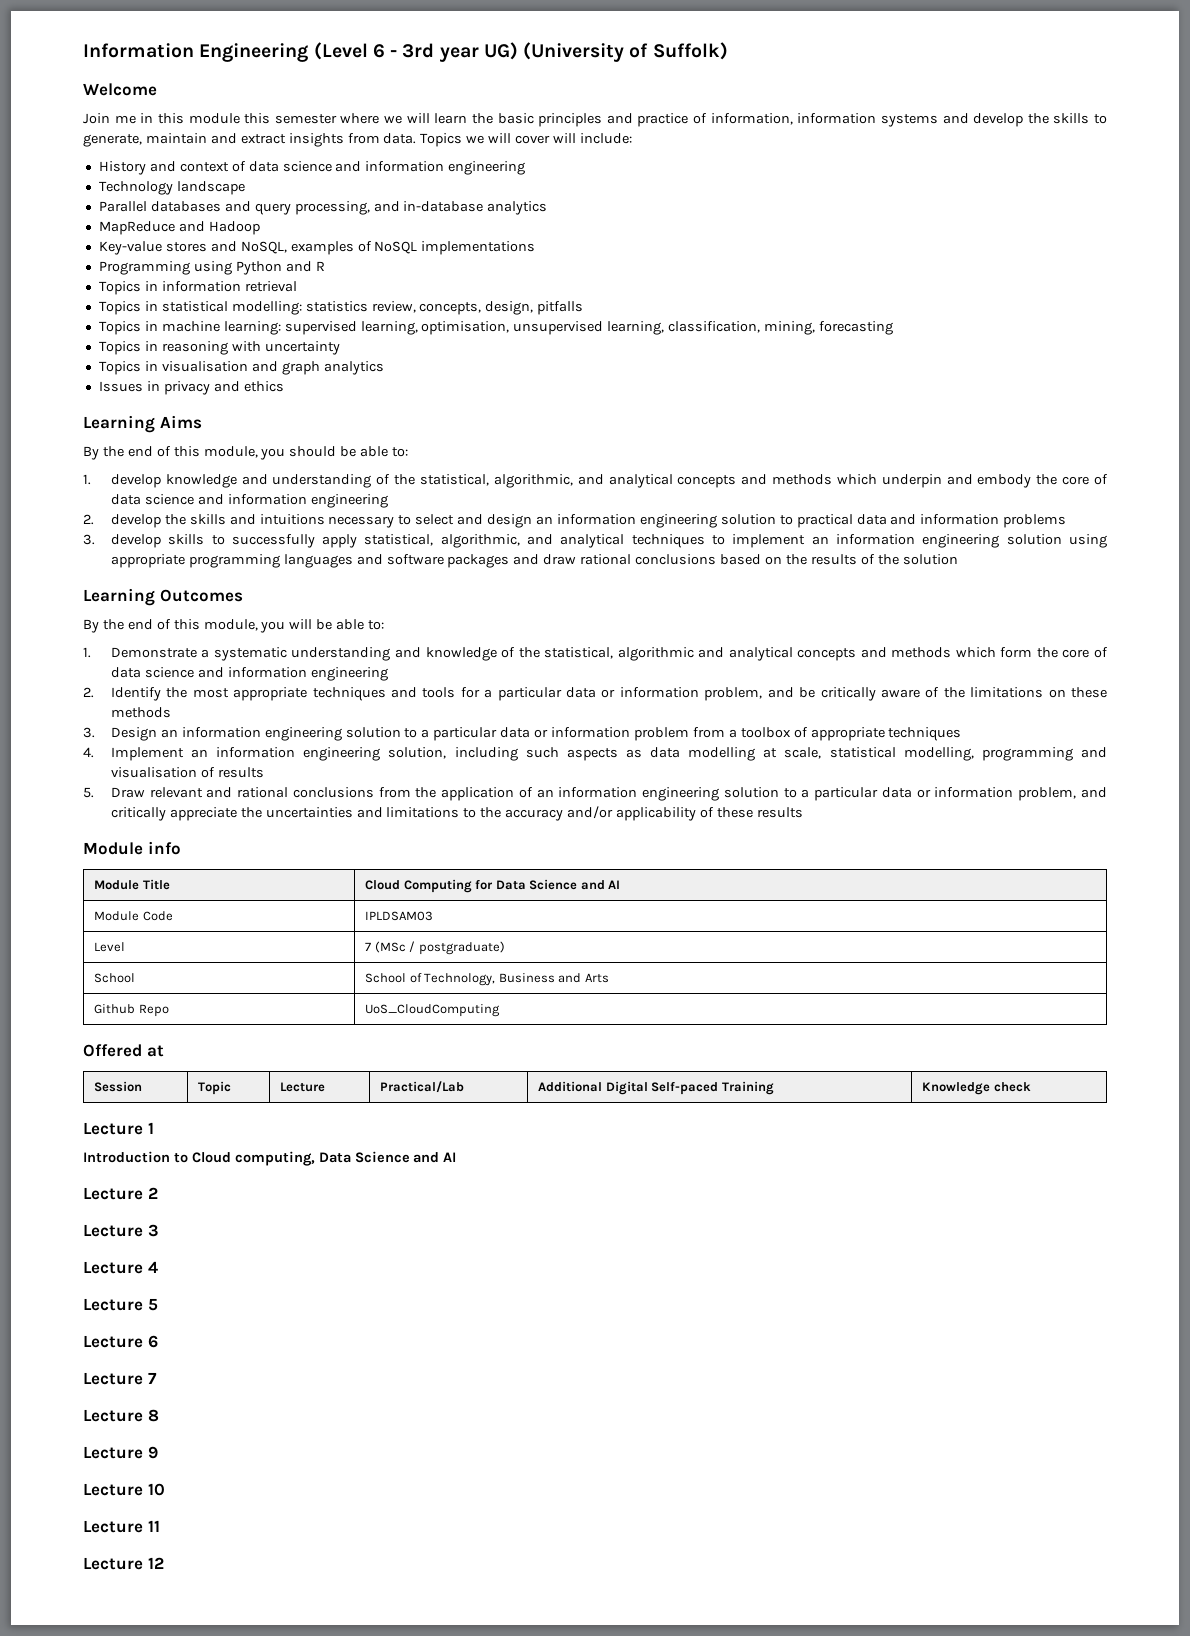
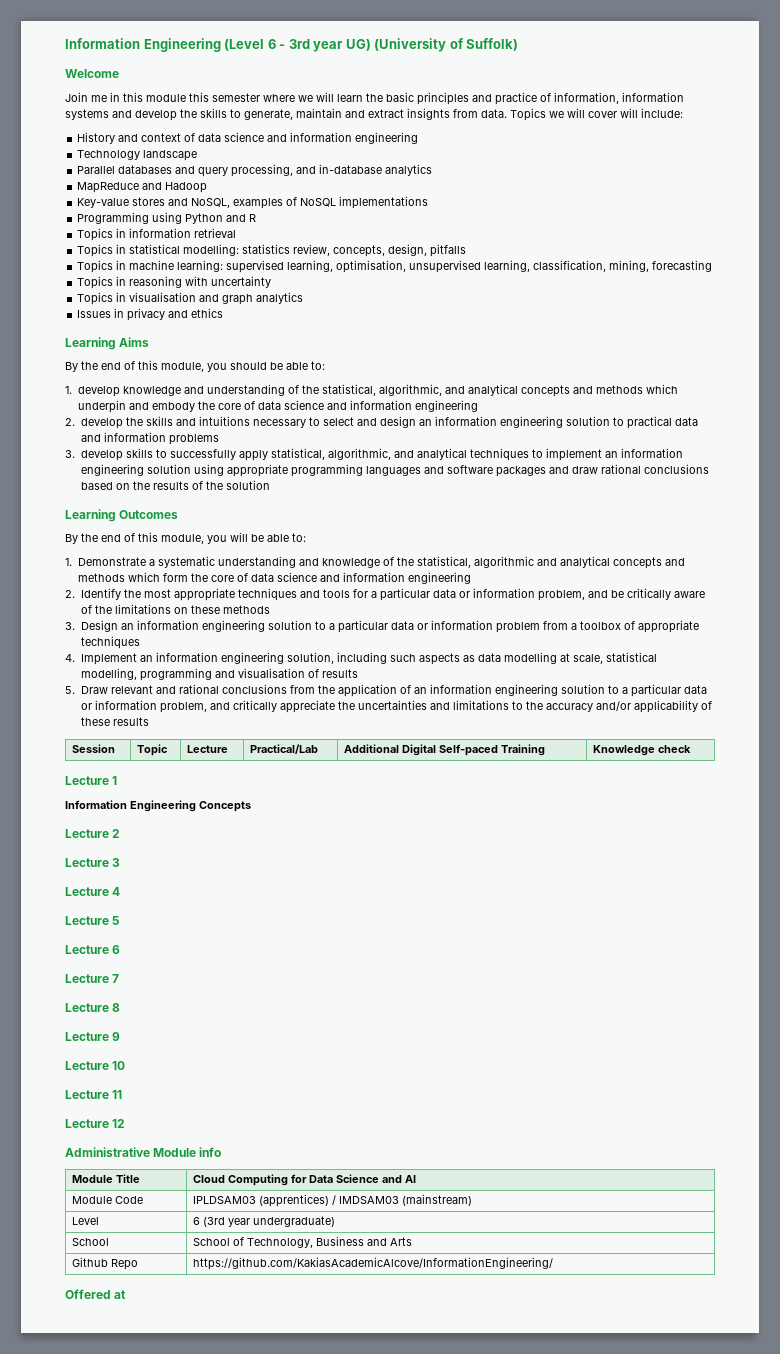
[83,841,181,855] [94,879,170,890] [365,879,621,893] [94,911,173,921] [365,911,434,921] [94,942,126,952] [365,941,505,955] [94,973,136,983] [365,973,609,986] [94,1004,169,1017] [365,1004,501,1017] [83,1044,164,1057] // Module info // Module Title | Cloud Computing for Data Science and AI // Module Code | IPLDSAM03 // Level | 7 (MSc / postgraduate) // School | School of Technology, Business and Arts // Github Repo | UoS_CloudComputing // Offered at -> (149, 721) none
[83,1151,457,1166] Introduction to Cloud computing, Data Science and AI -> [65,800,251,812] Information Engineering Concepts
(164, 1563) none -> [65,1147,222,1157] [71,1174,140,1183] [192,1174,416,1186] [71,1196,143,1204] [192,1194,472,1207] [71,1217,99,1225] [192,1216,335,1227] [71,1238,109,1246] [192,1236,412,1248] [71,1257,138,1270] [192,1257,553,1270] [65,1289,127,1299] // Administrative Module info // Module Title | Cloud Computing for Data Science and AI // Module Code | IPLDSAM03 (apprentices) / IMDSAM03 (mainstream) // Level | 6 (3rd year undergraduate) // School | School of Technology, Business and Arts // Github Repo | https://github.com/KakiasAcademicAlcove/InformationEngineering/ // Offered at

